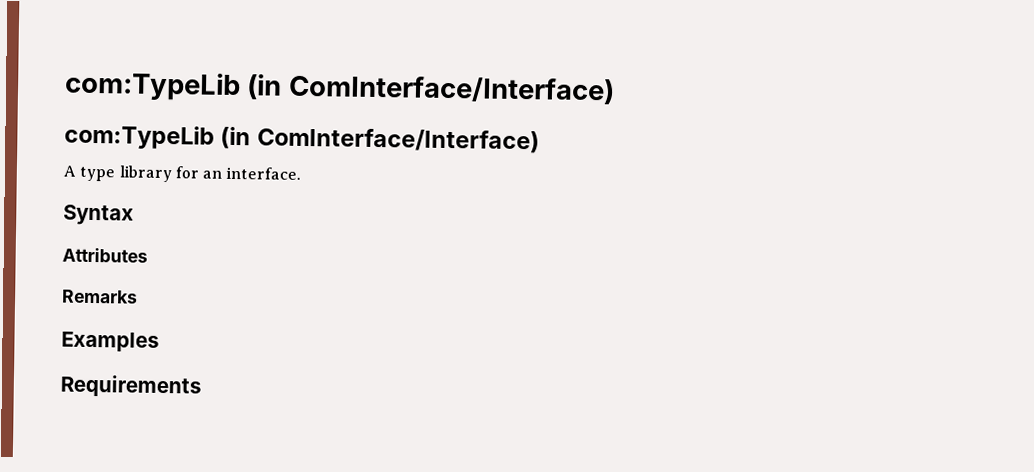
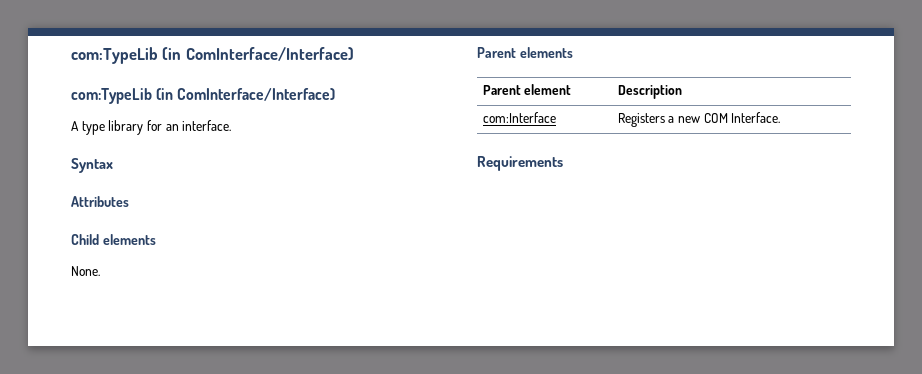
[62,289,138,304] [61,331,159,352] Remarks // Examples -> [71,234,156,245] [71,266,100,276] [477,47,573,58] [482,84,572,95] [617,85,682,99] [482,112,556,123] [617,112,781,127] Child elements // None. // Parent elements // Parent element | Description // com:Interface | Registers a new COM Interface.

